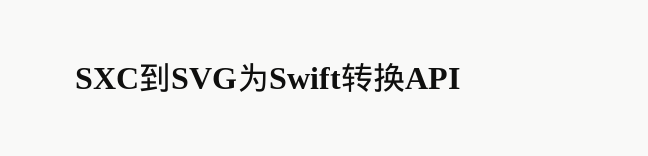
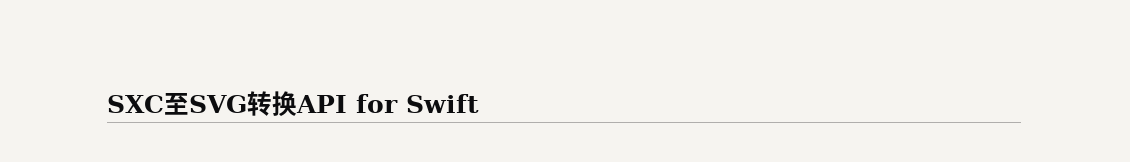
[139,63,460,92] 到SVG为Swift转换API -> [164,91,479,116] 至SVG转换API for Swift

